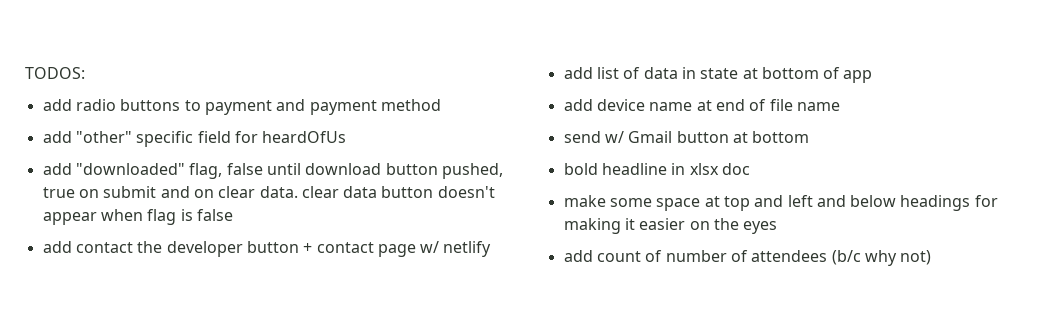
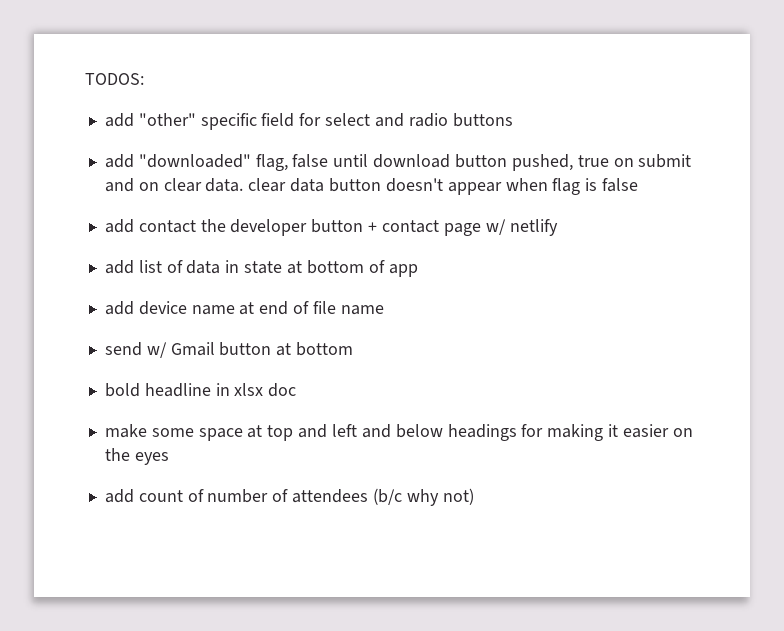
[42,99,441,115] // add radio buttons to payment and payment method -> (144, 79) none
[262,131,347,143] heardOfUs -> [325,113,513,127] select and radio buttons

